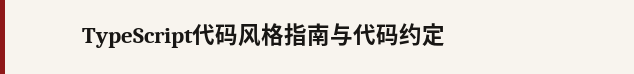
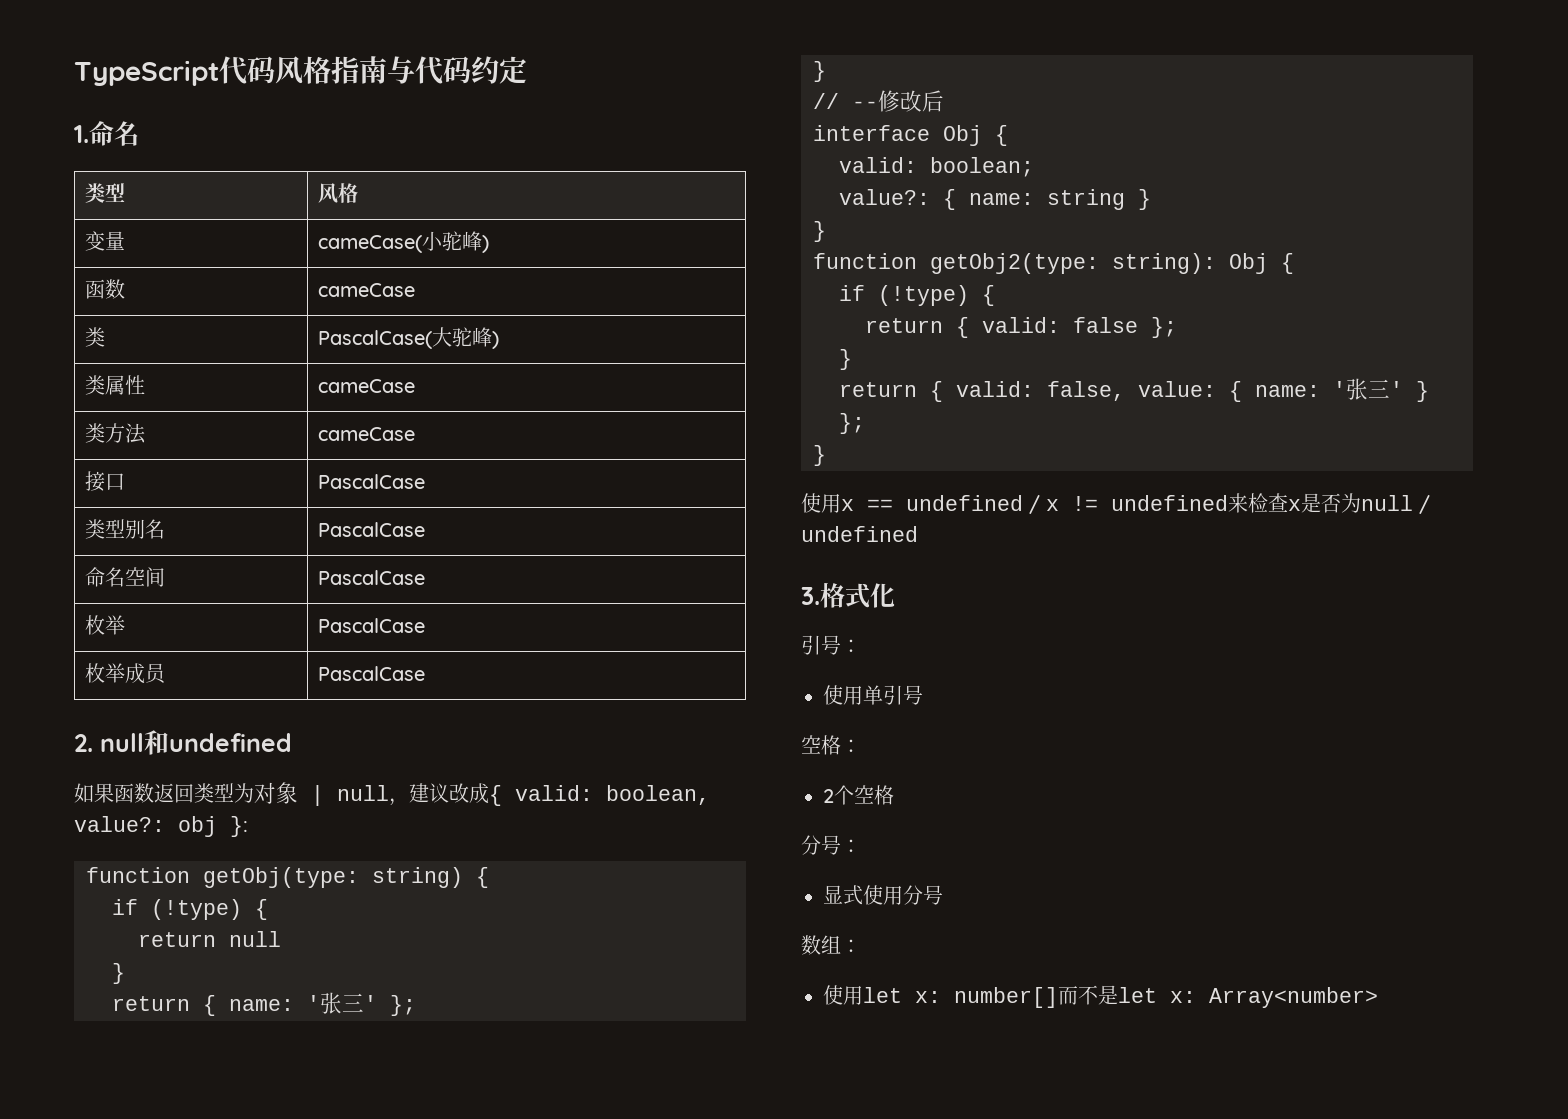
(445, 35) none -> [74,121,139,146] [84,183,125,203] [317,183,358,203] [84,231,125,251] [317,231,489,253] [84,279,125,299] [317,283,415,297] [84,327,105,347] [317,327,499,349] [84,375,145,395] [317,379,415,393] [84,423,146,444] [317,427,415,441] [84,471,125,492] [317,474,425,489] [84,519,165,539] [317,522,425,537] [84,567,165,587] [317,570,425,585] [84,615,125,635] [317,618,425,633] [84,663,167,684] [317,666,425,681] [74,730,292,755] [74,782,710,806] [74,816,248,837] [86,867,489,888] [112,899,268,920] [138,931,281,947] [112,963,125,984] [112,992,416,1016] [813,61,826,82] [813,90,944,112] [813,125,1008,146] [839,157,1034,177] [839,189,1151,210] [813,221,826,242] [813,253,1294,274] [839,285,995,306] [865,317,1177,338] [839,349,852,370] [839,378,1429,402] [839,413,865,434] [813,445,826,466] [801,493,1430,514] [801,526,918,542] [801,582,895,609] [801,635,861,655] [823,685,923,705] [801,735,861,755] [823,785,894,805] [801,835,861,855] [823,885,943,905] [801,935,861,955] [823,985,1378,1008] // 1.命名 // 类型 | 风格 // 变量 | cameCase(小驼峰) // 函数 | cameCase // 类 | PascalCase(大驼峰) // 类属性 | cameCase // 类方法 | cameCase // 接口 | PascalCase // 类型别名 | PascalCase // 命名空间 | PascalCase // 枚举 | PascalCase // 枚举成员 | PascalCase // 2. null和undefined // 如果函数返回类型为对象 | null，建议改成{ valid: boolean, value?: obj }: // function getObj(type: string) { // if (!type) { // return null // } // return { name: '张三' }; // } // // --修改后 // interface Obj { // valid: boolean; // value?: { name: string } // } // function getObj2(type: string): Obj { // if (!type) { // return { valid: false }; // } // return { valid: false, value: { name: '张三' } }; // } // 使用x == undefined / x != undefined来检查x是否为null / undefined // 3.格式化 // 引号： // 使用单引号 // 空格： // 2个空格 // 分号： // 显式使用分号 // 数组： // 使用let x: number[]而不是let x: Array<number>

